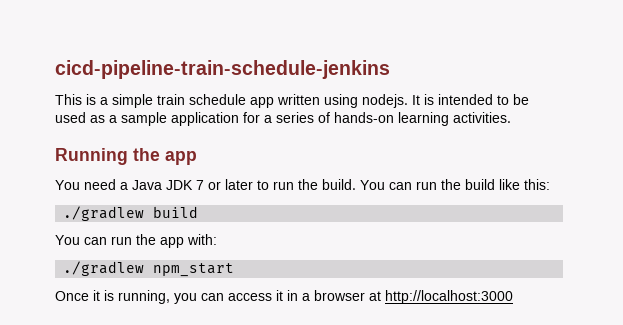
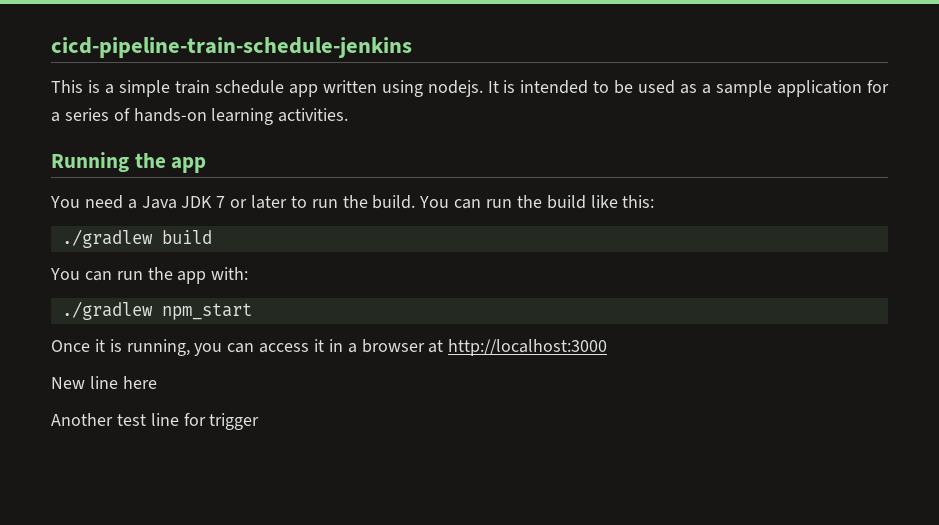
(513, 297) none -> [51,376,157,389] [51,413,260,430] // New line here // Another test line for trigger

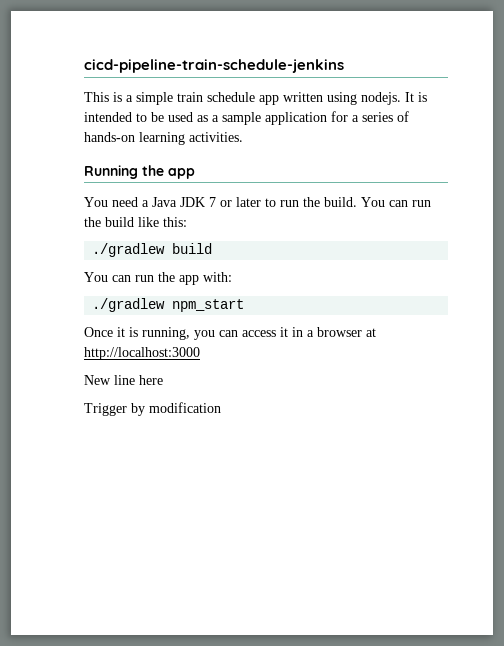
[51,413,260,430] Another test line for trigger -> [84,402,221,416] Trigger by modification

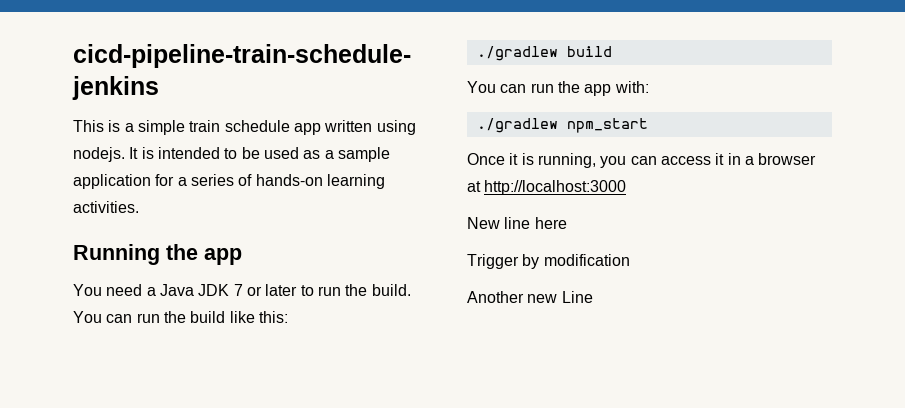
(221, 407) none -> [467,291,593,303] // Another new Line

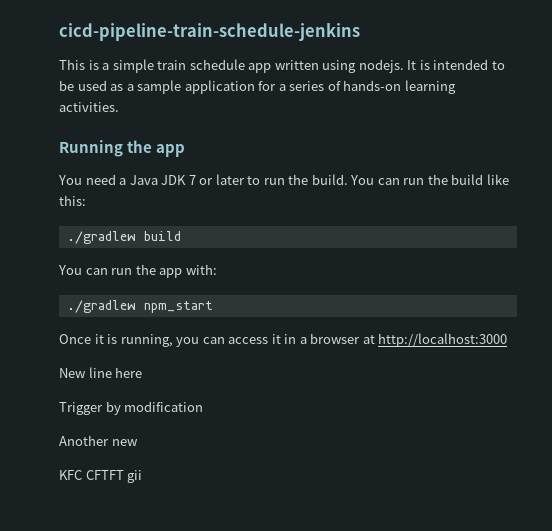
[561,291,593,303] Line -> [59,470,143,483] // KFC CFTFT gii

